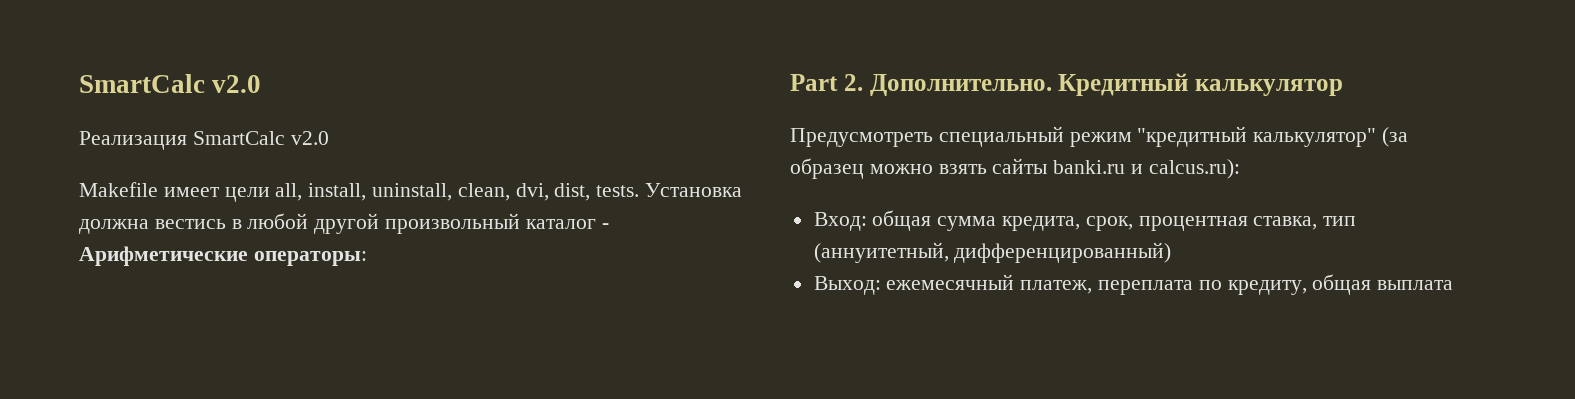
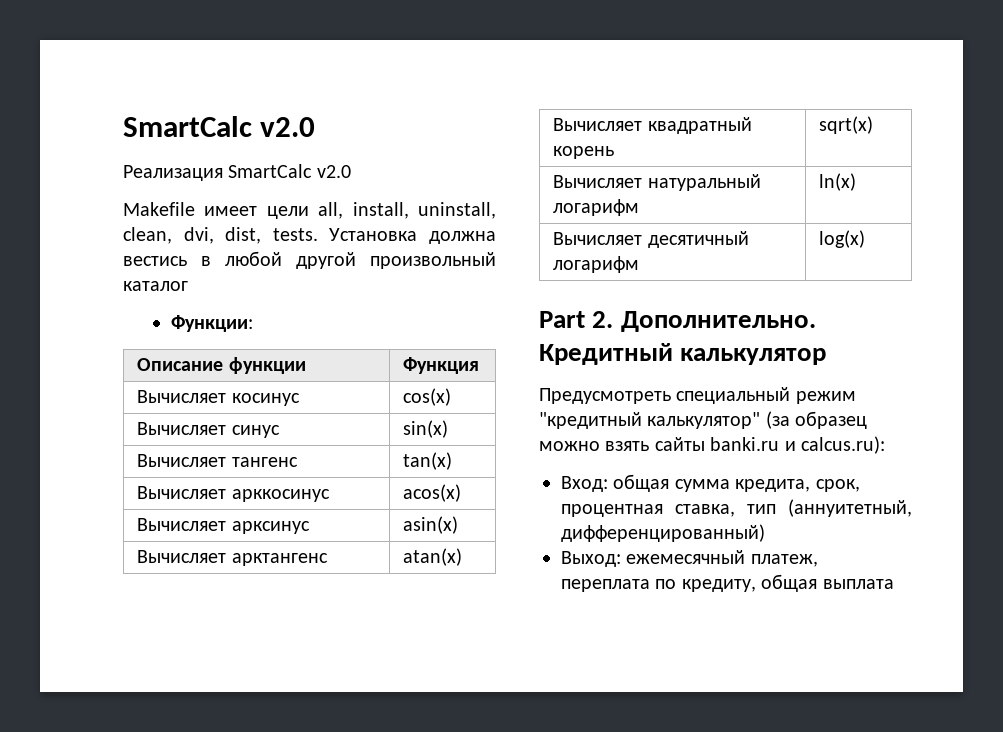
[601,223,609,229] [79,246,367,266] - Арифметические операторы: -> [171,315,254,332] [137,357,306,374] [403,357,480,374] [137,390,300,406] [403,388,452,406] [137,422,280,438] [403,420,449,438] [137,454,298,467] [403,452,453,470] [137,486,330,502] [403,484,462,502] [137,518,310,534] [403,516,459,534] [137,550,328,566] [403,548,463,566] [553,117,752,134] [553,146,615,159] [819,116,874,134] [553,174,761,191] [553,199,640,216] [819,173,857,191] [553,231,749,248] [553,256,640,273] [819,230,866,248] // Функции: // Описание функции | Функция // Вычисляет косинус | cos(x) // Вычисляет синус | sin(x) // Вычисляет тангенс | tan(x) // Вычисляет арккосинус | acos(x) // Вычисляет арксинус | asin(x) // Вычисляет арктангенс | atan(x) // Вычисляет квадратный корень | sqrt(x) // Вычисляет натуральный логарифм | ln(x) // Вычисляет десятичный логарифм | log(x)

